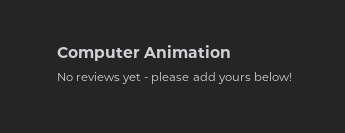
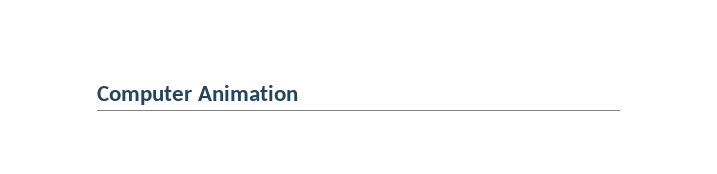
[57,72,292,84] // No reviews yet - please add yours below! -> (299, 93) none

